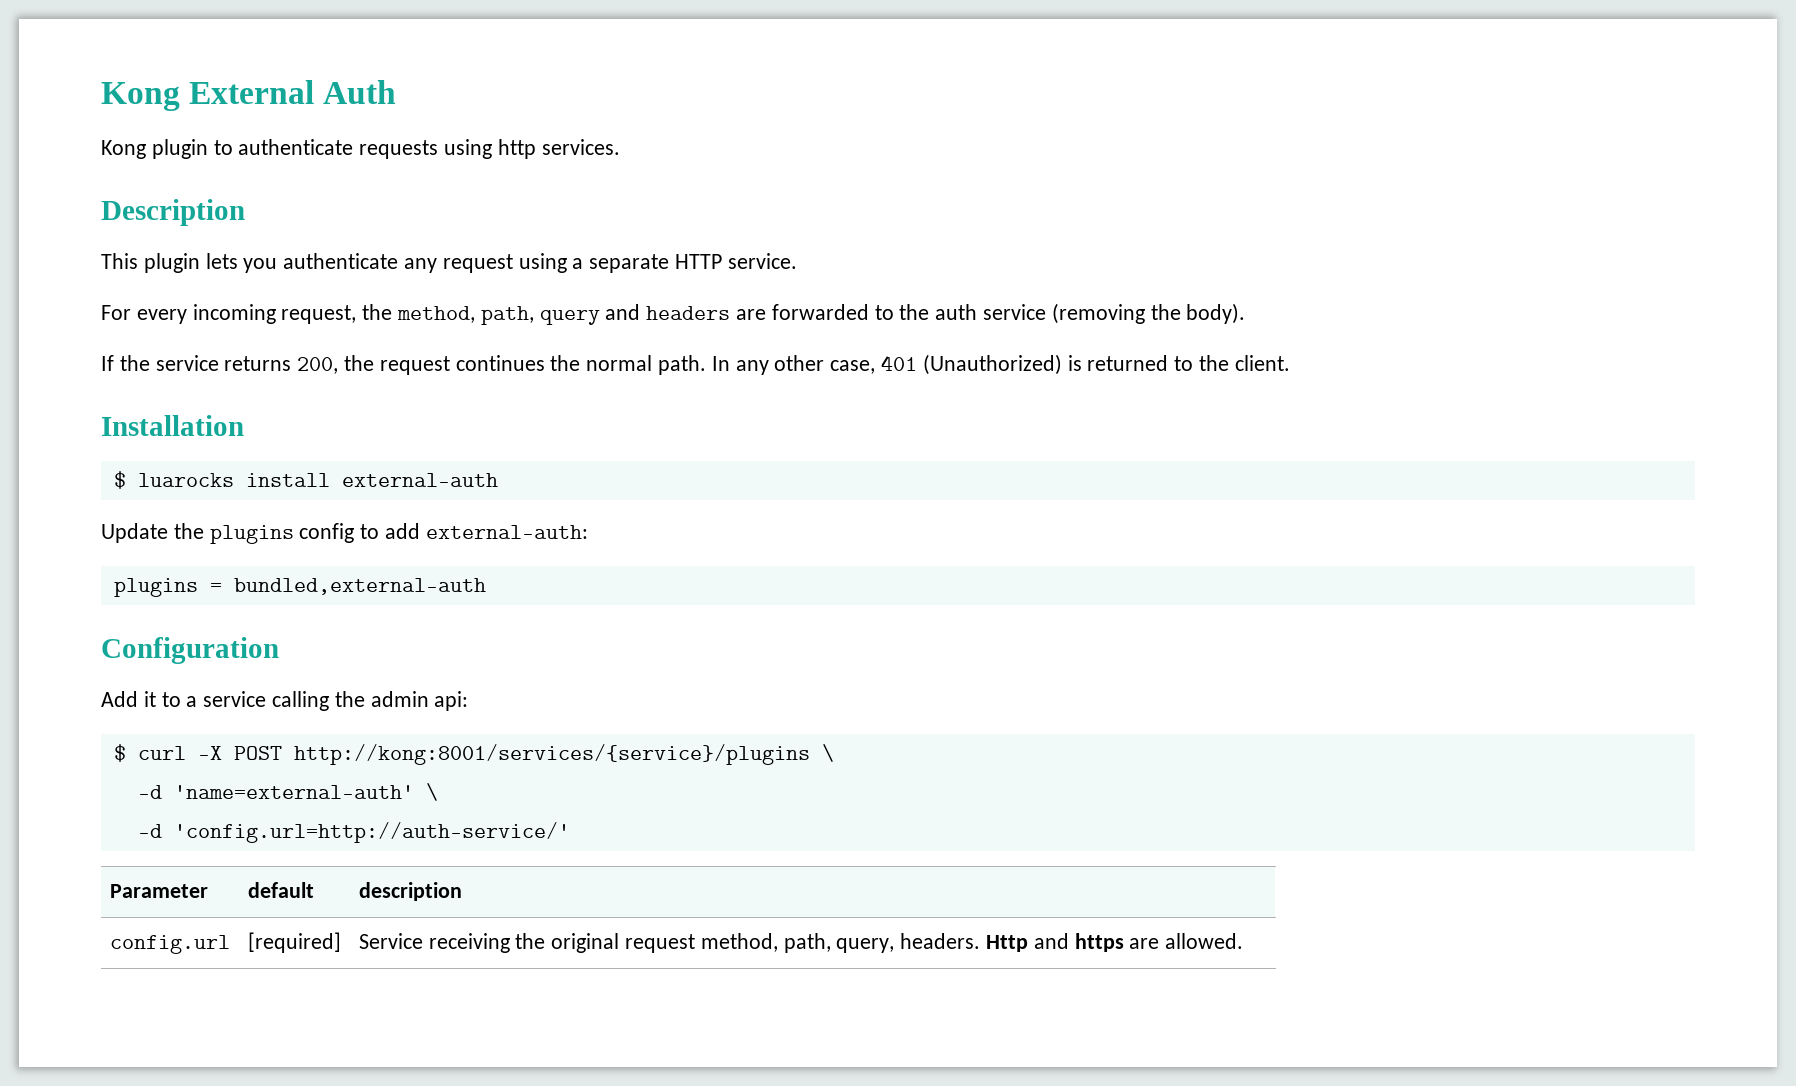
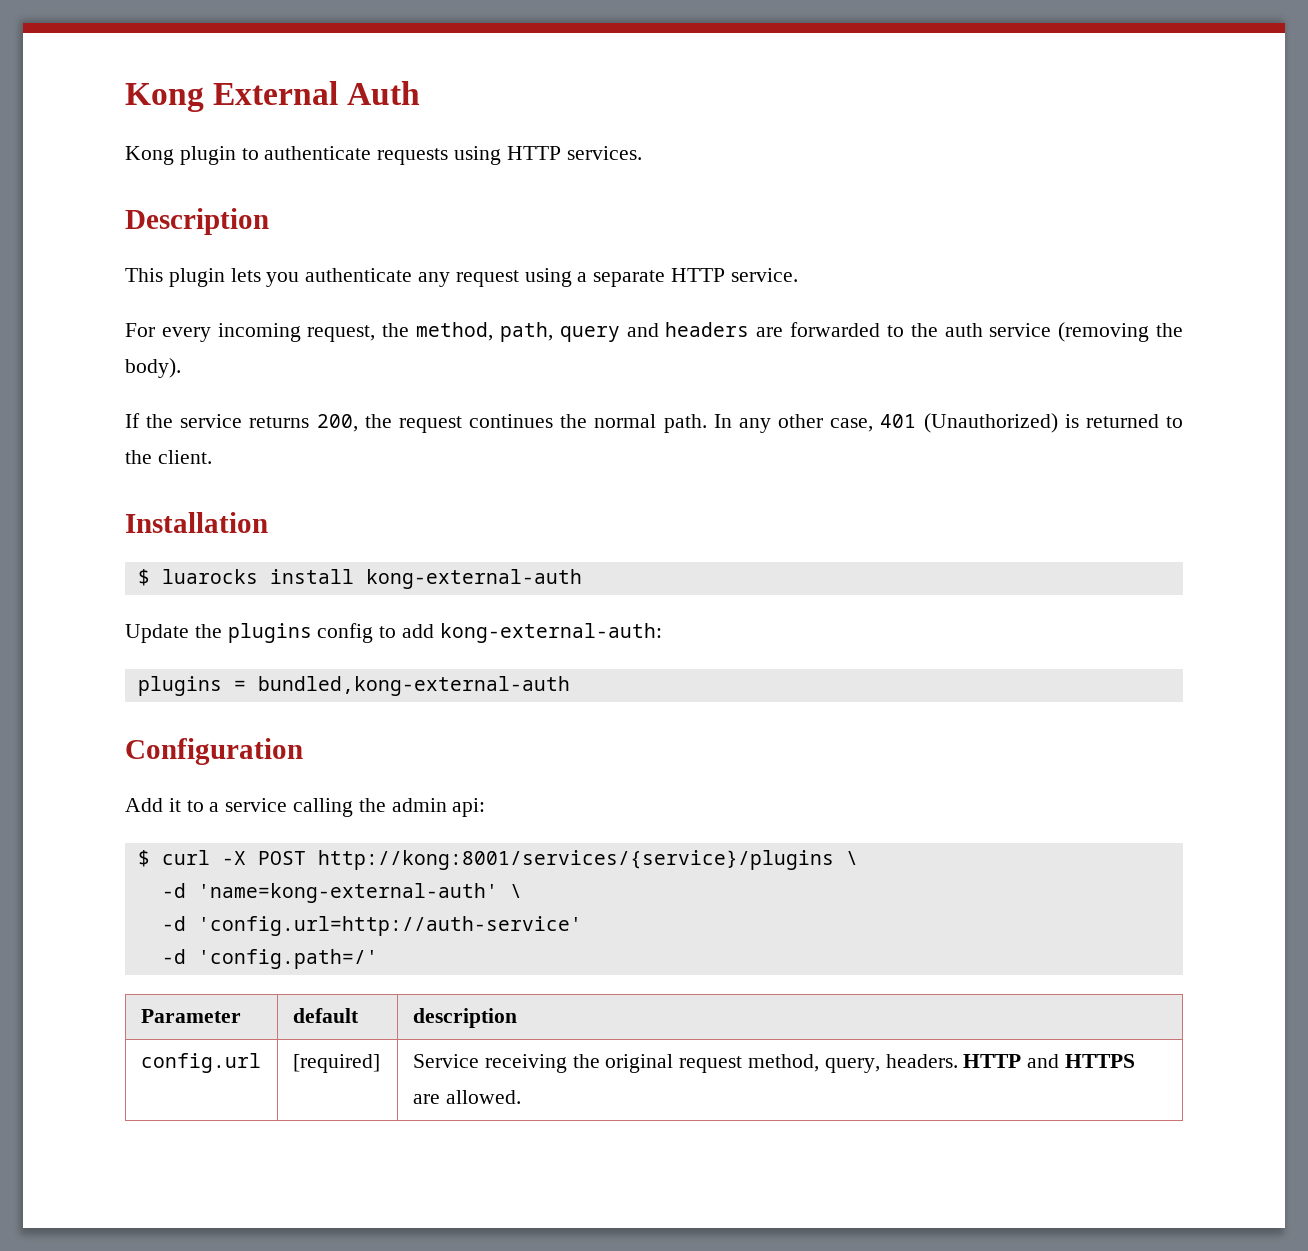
[497,139,536,159] http -> [506,146,561,160] HTTP
[341,473,498,487] external-auth -> [365,569,582,589] kong-external-auth
[425,525,588,539] external-auth: -> [439,623,662,643] kong-external-auth:
[233,578,486,595] bundled,external-auth -> [257,676,570,696] bundled,kong-external-auth
[173,783,438,801] [137,822,570,843] 'name=external-auth' \ // -d 'config.url=http://auth-service/' -> [197,883,522,903] [161,916,582,936] [161,949,378,969] 'name=kong-external-auth' \ // -d 'config.url=http://auth-service' // -d 'config.path=/'
[783,933,831,953] path, -> (819, 1063) none
[985,933,1124,952] Http and https -> [963,1054,1136,1068] HTTP and HTTPS

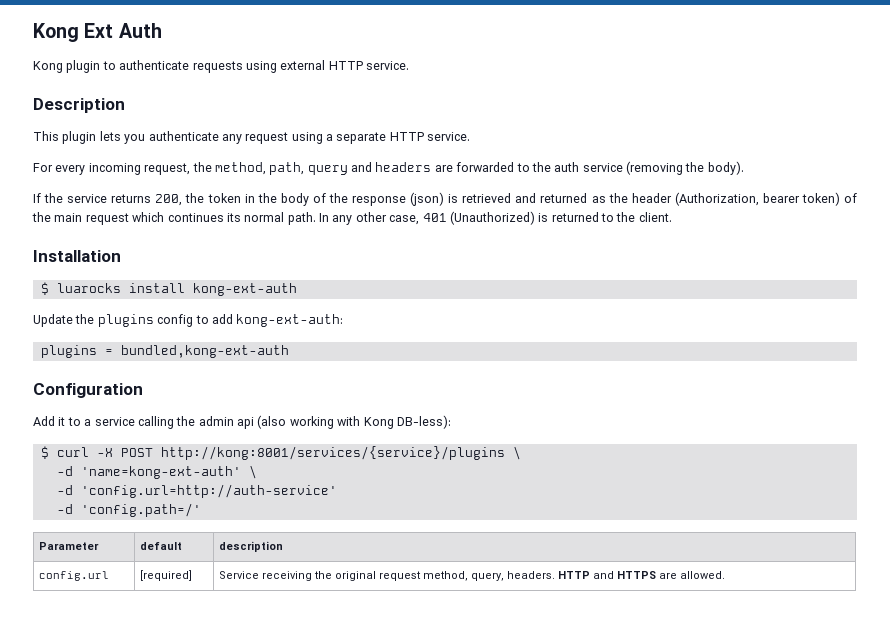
[125,81,339,112] Kong External -> [33,23,114,42] Kong Ext
[506,146,642,160] HTTP services. -> [280,60,409,70] external HTTP service.
[398,414,588,433] request continues the -> [207,192,858,206] [32,212,241,225] token in the body of the response (json) is retrieved and returned as the header (Authorization, bearer token) of the main request which continues its
[365,569,582,589] kong-external-auth -> [192,283,297,296] kong-ext-auth
[439,623,662,643] kong-external-auth: -> [236,314,344,327] kong-ext-auth:
[257,676,570,696] bundled,kong-external-auth -> [120,345,289,358] bundled,kong-ext-auth
[452,798,486,817] api: -> [237,415,451,429] api (also working with Kong DB-less):
[197,883,498,903] 'name=kong-external-auth' -> [80,466,241,479] 'name=kong-ext-auth'

